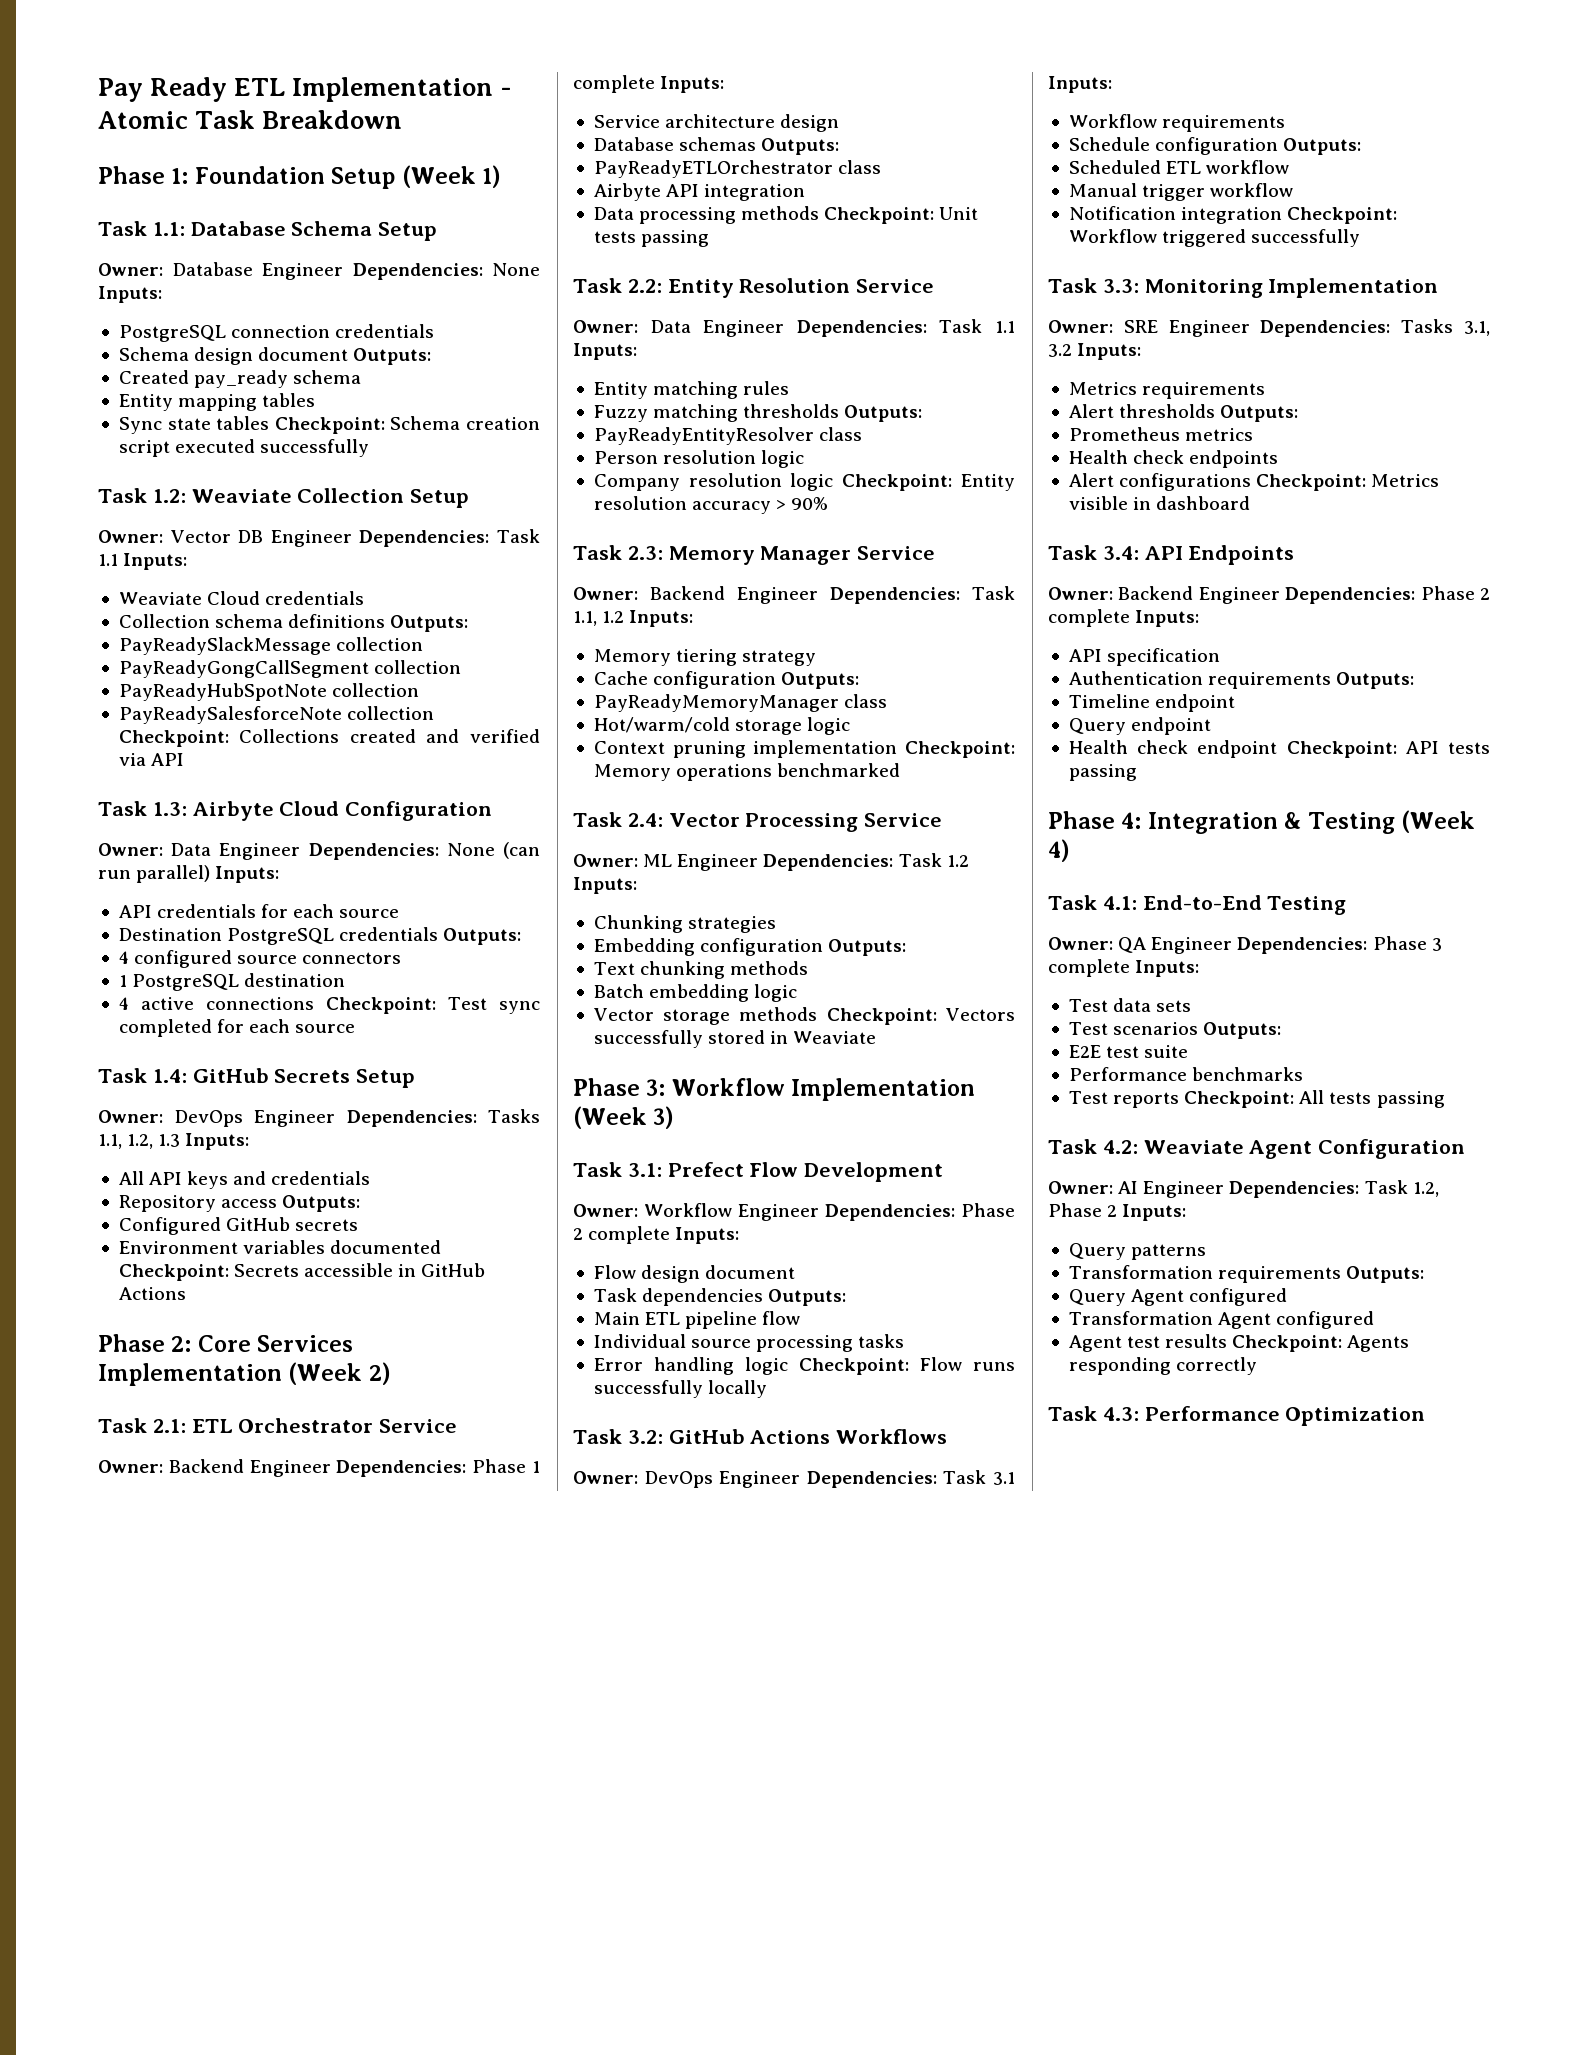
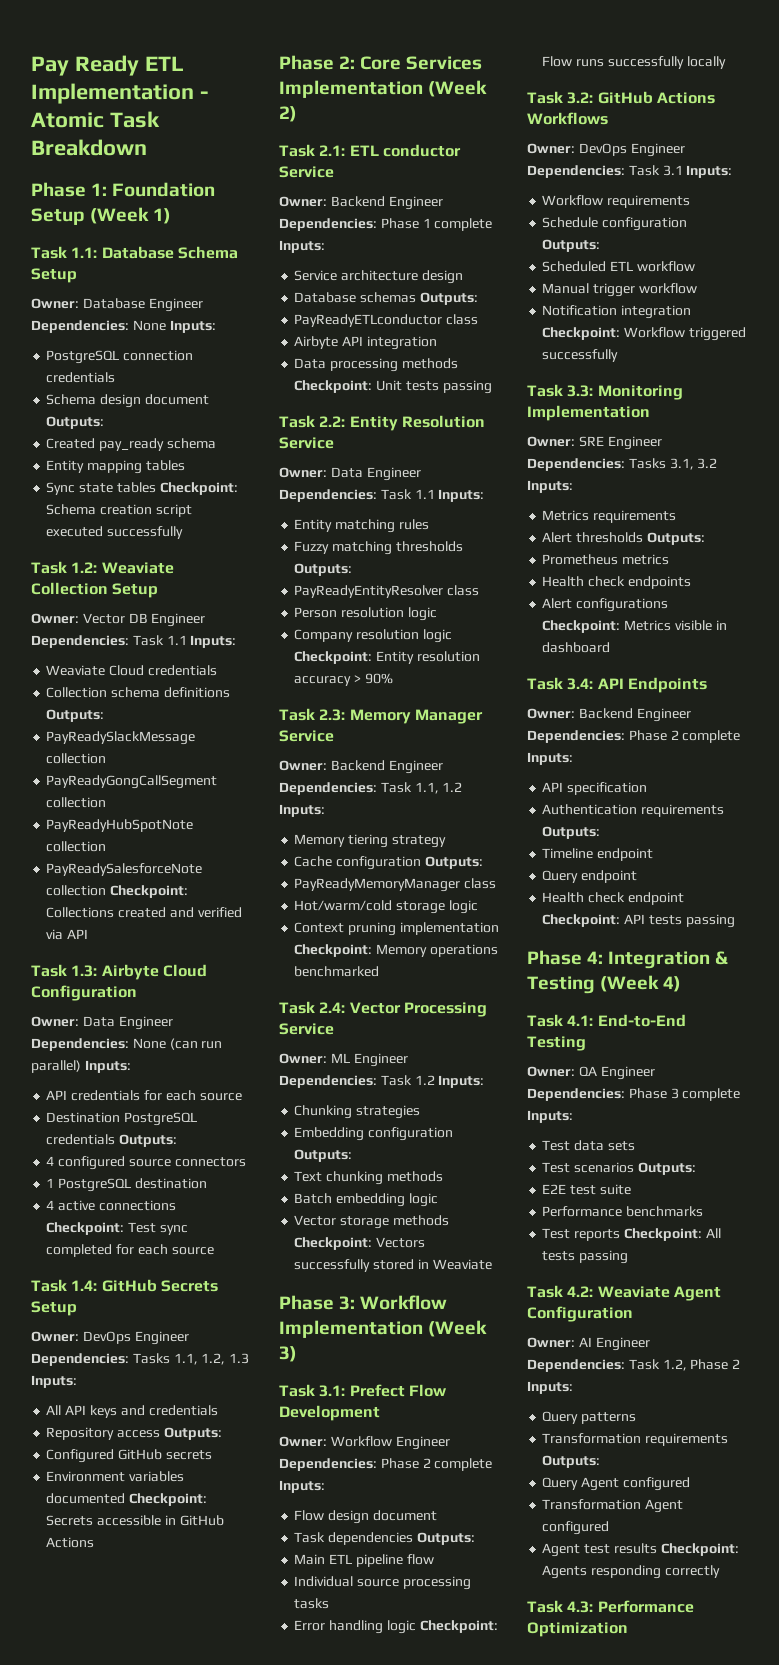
[238,1418,374,1433] Orchestrator -> [382,144,461,157] conductor
[593,160,833,178] PayReadyETLOrchestrator -> [294,314,443,327] PayReadyETLconductor

